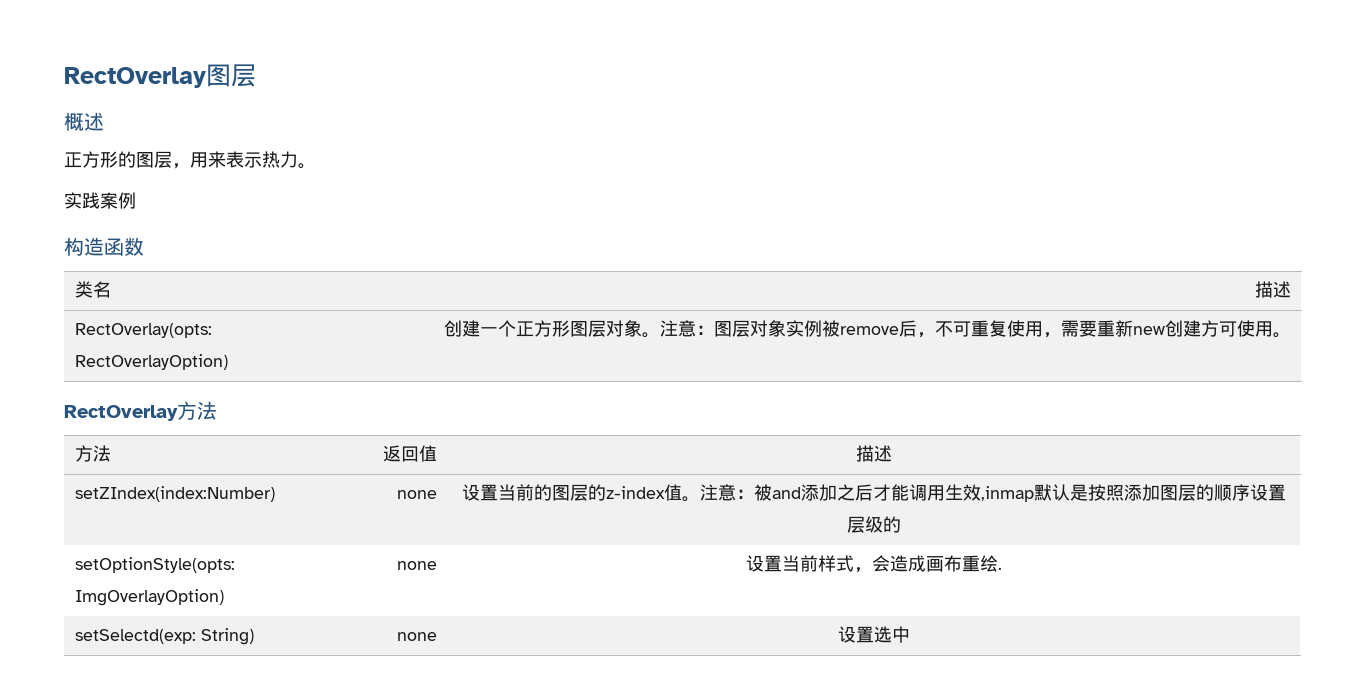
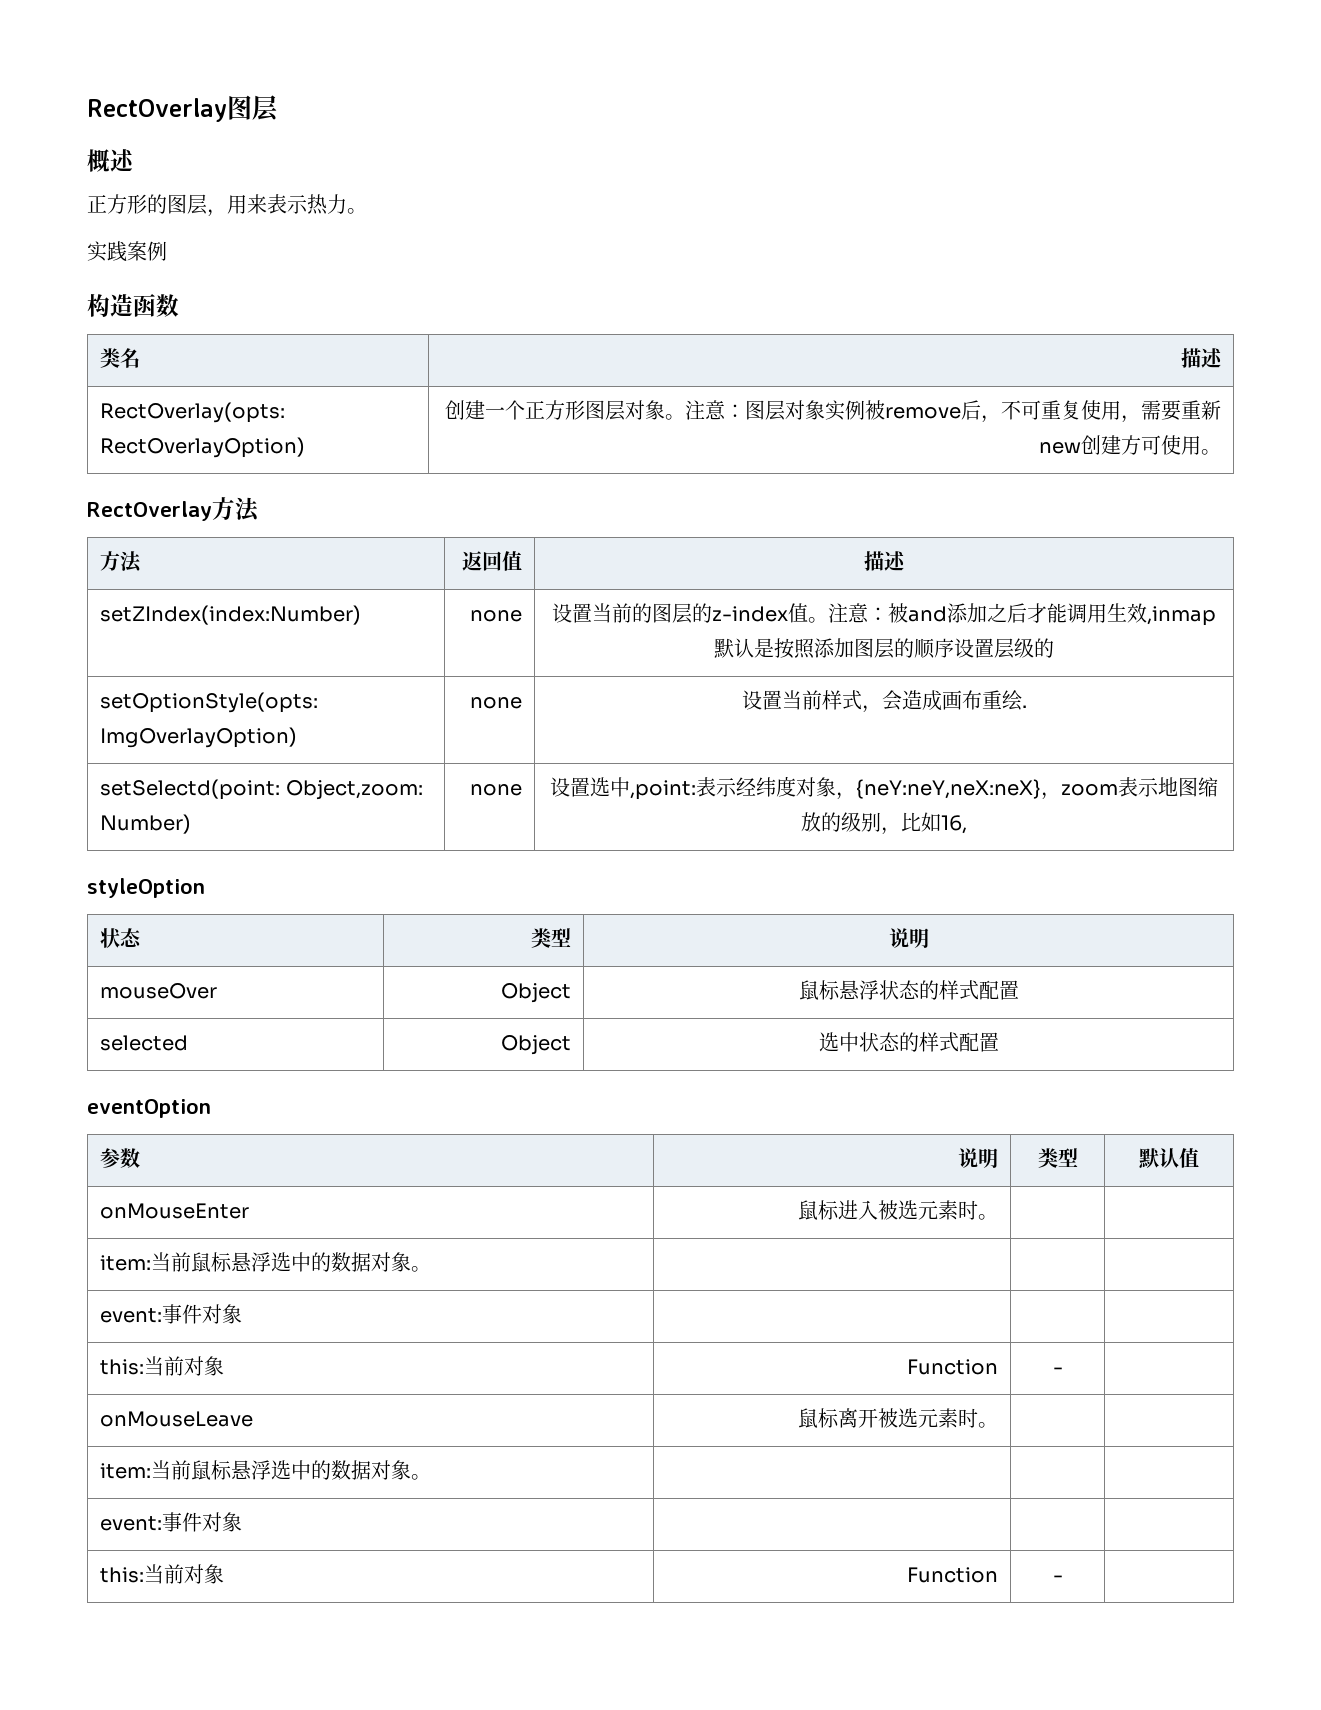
[74,628,254,645] setSelectd(exp: String) -> [100,779,423,800] [100,814,192,834] setSelectd(point: Object,zoom: Number)
(910, 634) none -> [630,776,1218,800] [801,812,967,835] [87,878,205,898] [100,928,143,948] [530,928,571,948] [888,928,929,948] [100,983,218,999] [500,983,571,1003] [798,980,1019,1000] [100,1035,189,1051] [500,1035,571,1055] [818,1032,999,1052] [87,1099,211,1118] [100,1148,141,1168] [957,1148,998,1168] [1037,1148,1078,1168] [1139,1148,1199,1169] [100,1203,250,1219] [797,1200,998,1220] [100,1252,432,1272] [100,1304,243,1324] [100,1356,225,1376] [906,1359,998,1375] [1052,1367,1063,1374] [100,1411,254,1427] [797,1408,998,1428] [100,1460,432,1480] [100,1512,243,1532] [100,1564,225,1584] [906,1567,998,1583] [1052,1575,1063,1582] ,point:表示经纬度对象，{neY:neY,neX:neX}，zoom表示地图缩放的级别，比如16, // styleOption // 状态 | 类型 | 说明 // mouseOver | Object | 鼠标悬浮状态的样式配置 // selected | Object | 选中状态的样式配置 // eventOption // 参数 | 说明 | 类型 | 默认值 // onMouseEnter | 鼠标进入被选元素时。 | | // item:当前鼠标悬浮选中的数据对象。 | | | // event:事件对象 | | | // this:当前对象 | Function | - | // onMouseLeave | 鼠标离开被选元素时。 | | // item:当前鼠标悬浮选中的数据对象。 | | | // event:事件对象 | | | // this:当前对象 | Function | - |

